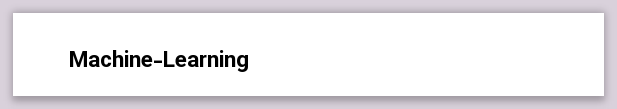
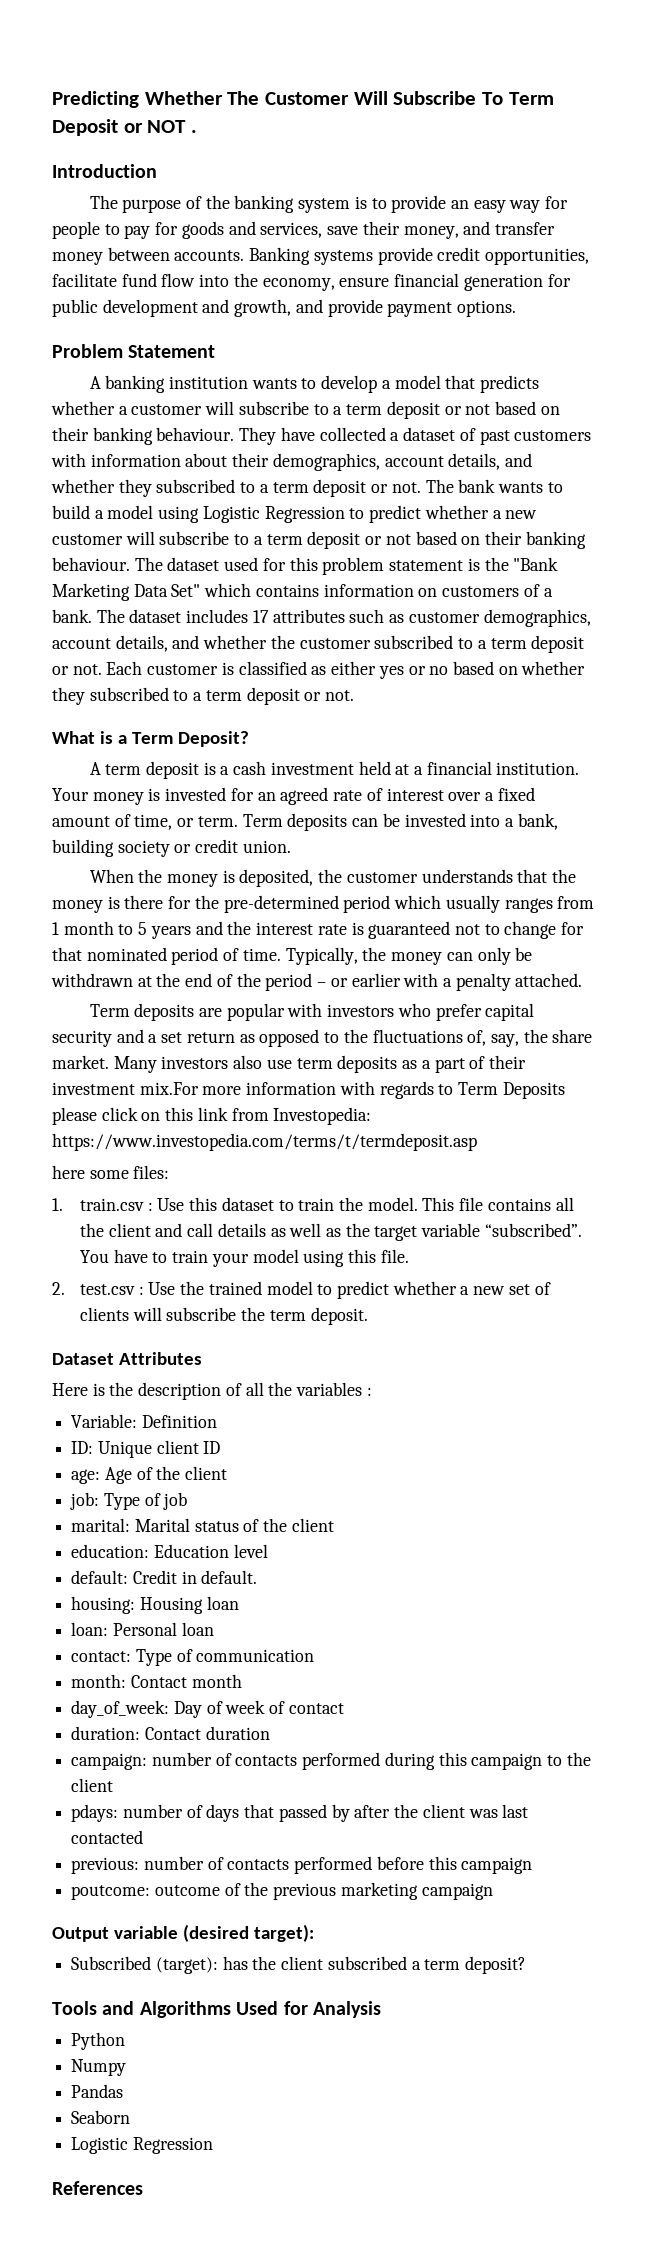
[69,50,249,72] Machine-Learning -> [52,91,554,108] [52,119,198,136] [52,164,157,178] [89,195,569,213] [52,221,555,239] [52,247,590,265] [52,273,571,291] [52,299,517,317] [52,344,216,358] [89,375,540,393] [51,401,560,419] [52,427,592,445] [51,453,533,471] [51,479,563,497] [52,505,538,523] [52,531,586,549] [52,557,559,575] [52,583,553,601] [52,609,591,627] [52,635,585,653] [52,661,586,679] [52,687,355,705] [52,731,249,747] [89,761,580,779] [52,787,535,805] [52,813,558,831] [52,839,291,857] [89,869,577,887] [52,895,595,913] [52,921,585,939] [52,947,533,965] [51,973,583,991] [89,1003,535,1021] [52,1029,593,1047] [52,1055,526,1073] [52,1081,565,1099] [52,1107,372,1125] [52,1133,477,1151] [52,1165,170,1179] [52,1197,574,1211] [79,1223,582,1241] [79,1249,409,1267] [52,1281,551,1299] [79,1307,368,1325] [52,1352,203,1365] [52,1382,372,1400] [71,1414,217,1428] [71,1440,221,1458] [71,1466,228,1484] [70,1492,188,1510] [71,1518,334,1532] [71,1544,268,1558] [71,1570,258,1584] [71,1596,239,1614] [71,1622,214,1636] [71,1649,315,1666] [71,1674,242,1688] [71,1700,344,1718] [71,1726,270,1740] [71,1752,591,1770] [71,1778,114,1792] [71,1804,529,1822] [71,1830,144,1844] [71,1856,533,1874] [71,1882,493,1900] [52,1924,314,1942] [71,1956,527,1974] [52,2001,381,2018] [71,2032,126,2050] [71,2059,127,2076] [71,2084,124,2098] [71,2110,131,2124] [71,2137,213,2154] [52,2181,143,2195] Predicting Whether The Customer Will Subscribe To Term Deposit or NOT . // Introduction // The purpose of the banking system is to provide an easy way for people to pay for goods and services, save their money, and transfer money between accounts. Banking systems provide credit opportunities, facilitate fund flow into the economy, ensure financial generation for public development and growth, and provide payment options. // Problem Statement // A banking institution wants to develop a model that predicts whether a customer will subscribe to a term deposit or not based on their banking behaviour. They have collected a dataset of past customers with information about their demographics, account details, and whether they subscribed to a term deposit or not. The bank wants to build a model using Logistic Regression to predict whether a new customer will subscribe to a term deposit or not based on their banking behaviour. The dataset used for this problem statement is the "Bank Marketing Data Set" which contains information on customers of a bank. The dataset includes 17 attributes such as customer demographics, account details, and whether the customer subscribed to a term deposit or not. Each customer is classified as either yes or no based on whether they subscribed to a term deposit or not. // What is a Term Deposit? // A term deposit is a cash investment held at a financial institution. Your money is invested for an agreed rate of interest over a fixed amount of time, or term. Term deposits can be invested into a bank, building society or credit union. // When the money is deposited, the customer understands that the money is there for the pre-determined period which usually ranges from 1 month to 5 years and the interest rate is guaranteed not to change for that nominated period of time. Typically, the money can only be withdrawn at the end of the period – or earlier with a penalty attached. // Term deposits are popular with investors who prefer capital security and a set return as opposed to the fluctuations of, say, the share market. Many investors also use term deposits as a part of their investment mix.For more information with regards to Term Deposits please click on this link from Investopedia: https://www.investopedia.com/terms/t/termdeposit.asp // here some files: // 1. train.csv : Use this dataset to train the model. This file contains all the client and call details as well as the target variable “subscribed”. You have to train your model using this file. // 2. test.csv : Use the trained model to predict whether a new set of clients will subscribe the term deposit. // Dataset Attributes // Here is the description of all the variables : // Variable: Definition // ID: Unique client ID // age: Age of the client // job: Type of job // marital: Marital status of the client // education: Education level // default: Credit in default. // housing: Housing loan // loan: Personal loan // contact: Type of communication // month: Contact month // day_of_week: Day of week of contact // duration: Contact duration // campaign: number of contacts performed during this campaign to the client // pdays: number of days that passed by after the client was last contacted // previous: number of contacts performed before this campaign // poutcome: outcome of the previous marketing campaign // Output variable (desired target): // Subscribed (target): has the client subscribed a term deposit? // Tools and Algorithms Used for Analysis // Python // Numpy // Pandas // Seaborn // Logistic Regression // References

